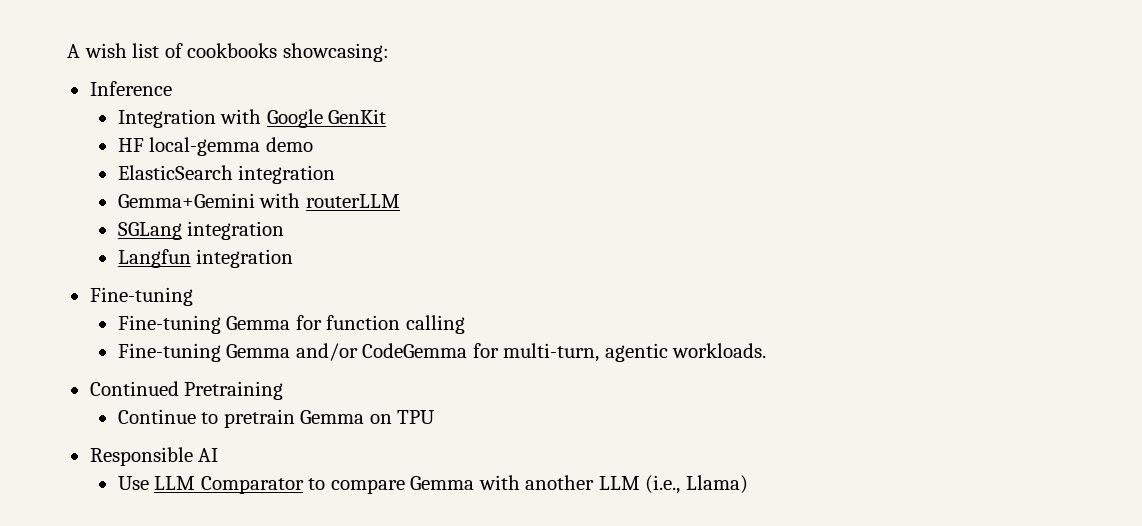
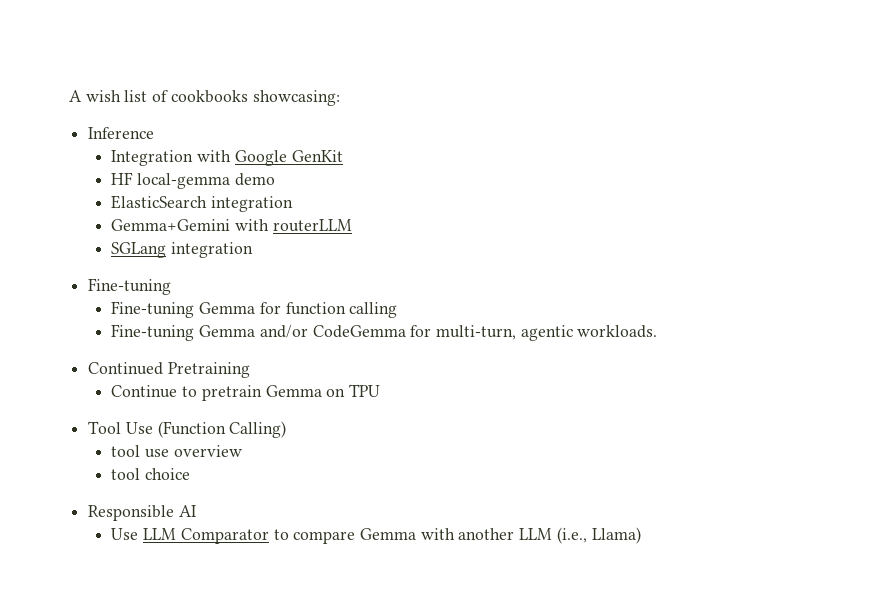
[117,249,294,268] // Langfun integration -> (254, 250) none
(436, 417) none -> [88,421,287,438] [111,445,242,458] [111,468,191,480] // Tool Use (Function Calling) // tool use overview // tool choice

